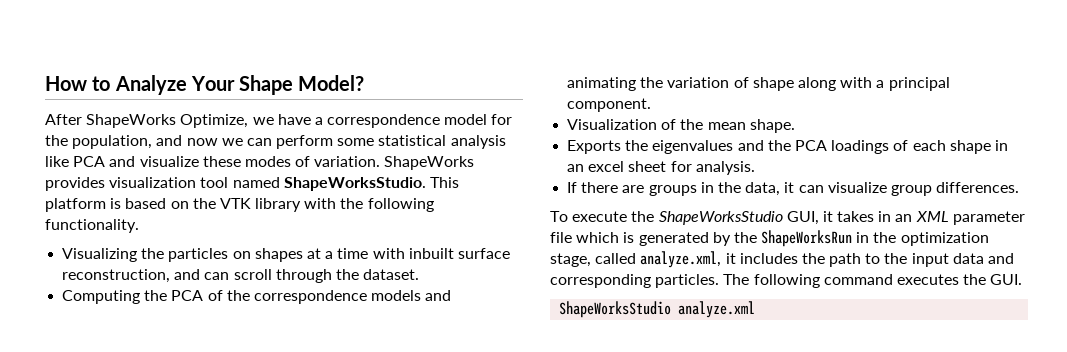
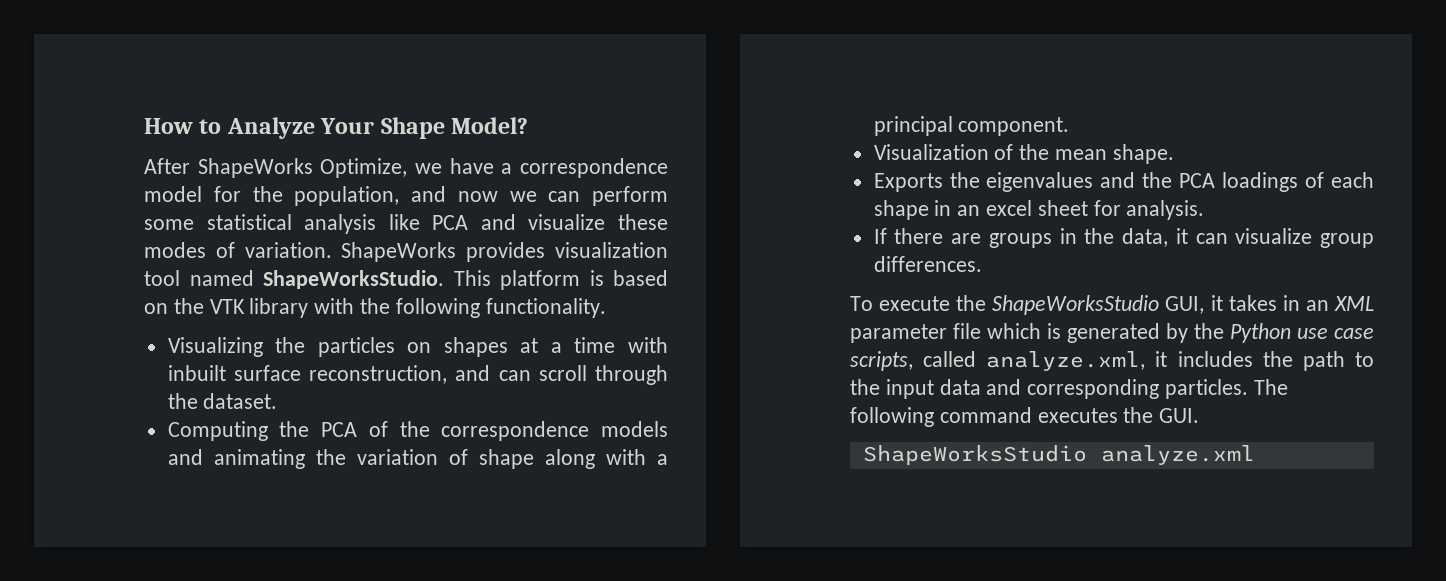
[761,230,989,247] [550,253,591,267] ShapeWorksRun in the optimization stage, -> [1230,323,1374,343] [850,351,913,371] Python use case scripts,

